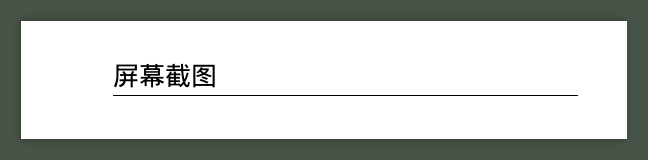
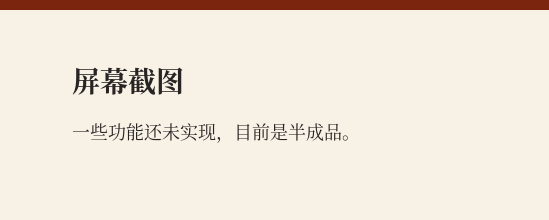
(217, 76) none -> [72,123,360,143] // 一些功能还未实现，目前是半成品。

